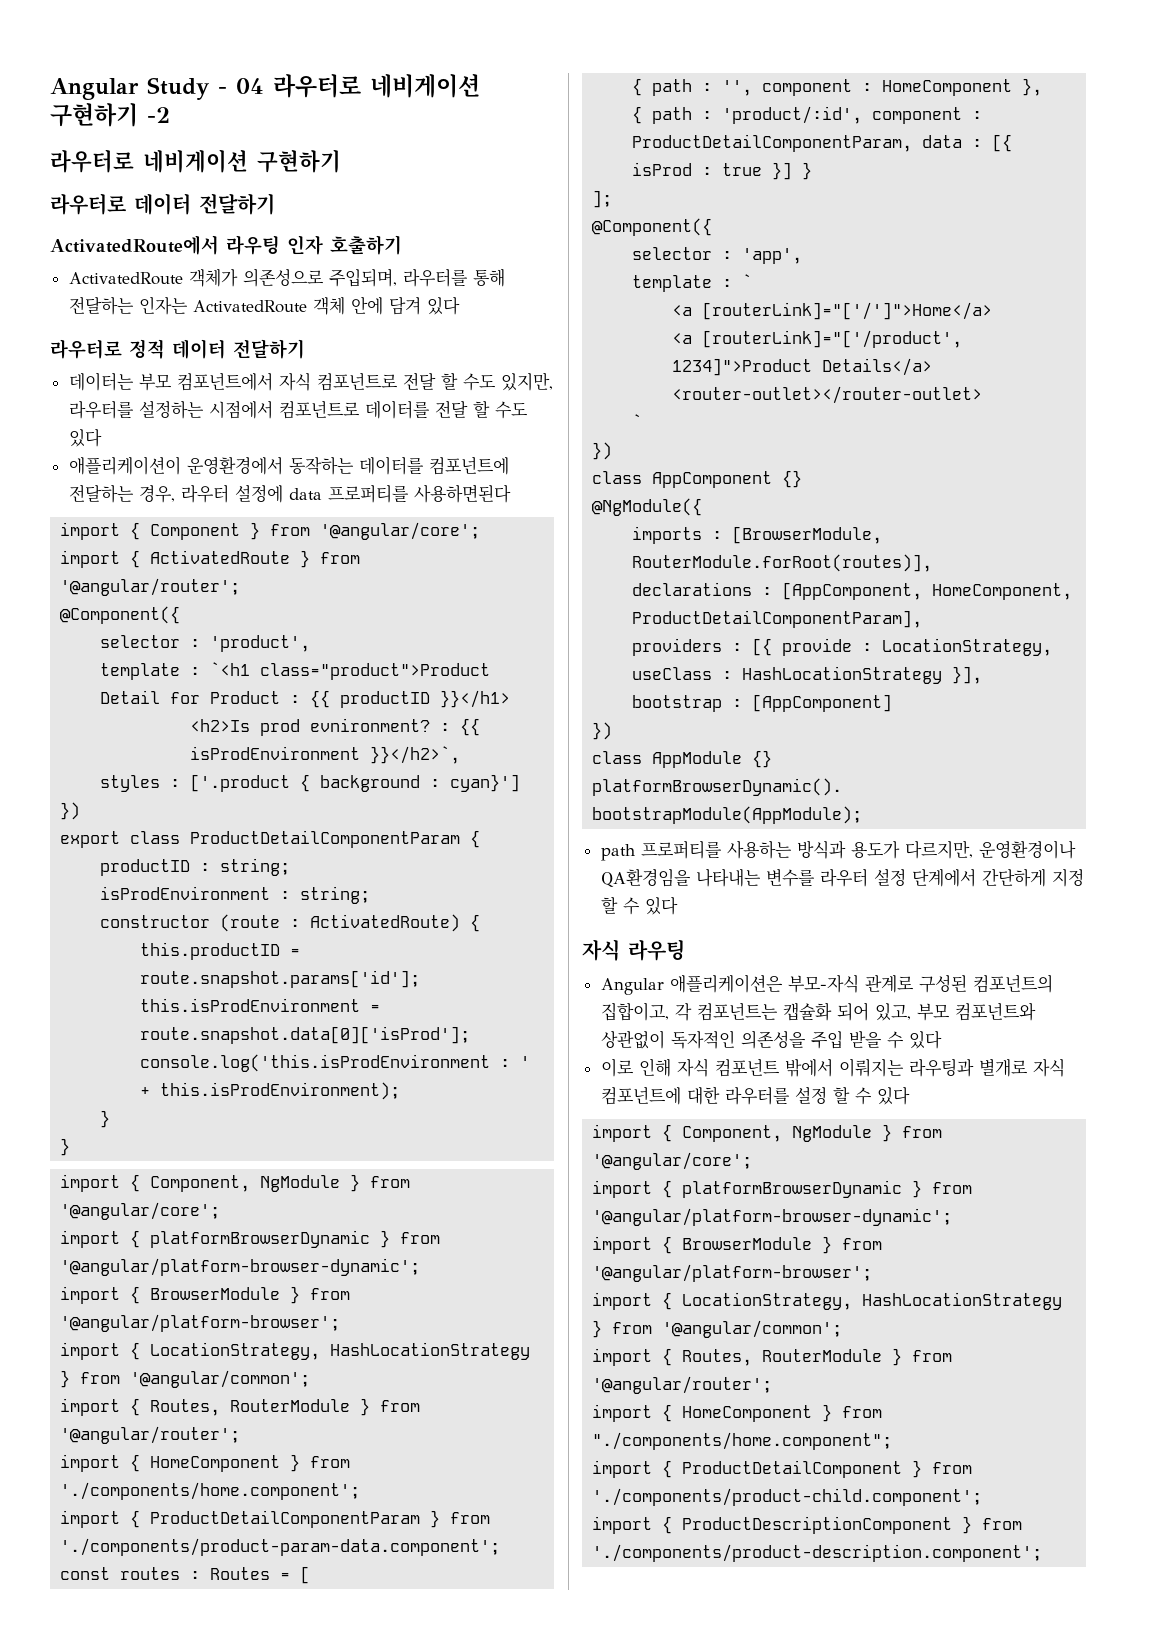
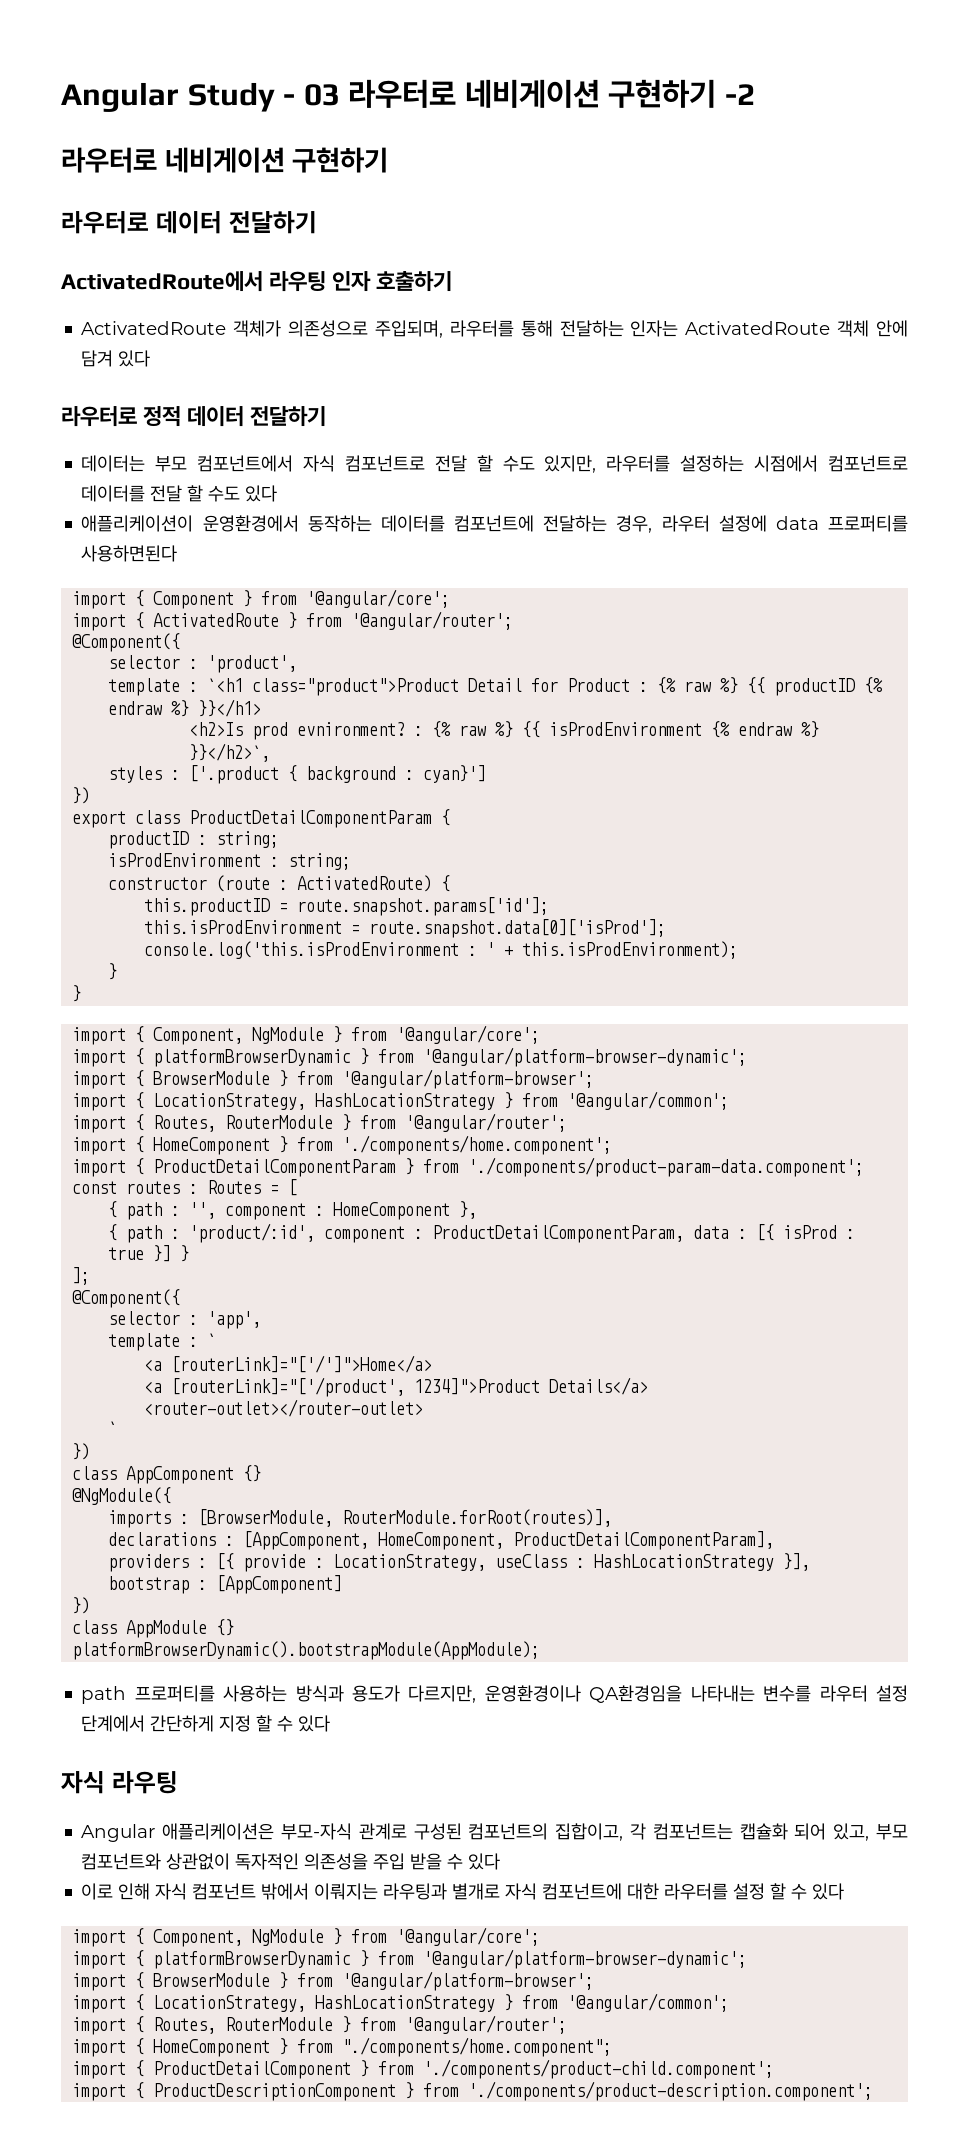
[236,78,264,94] 04 -> [303,84,340,106] 03
[310,690,431,708] {{ productID -> [657,677,884,696] [108,700,190,717] {% raw %} {{ productID {% endraw %}
[460,718,481,736] [190,746,361,760] {{ isProdEnvironment -> [432,721,820,738] {% raw %} {{ isProdEnvironment {% endraw %}

